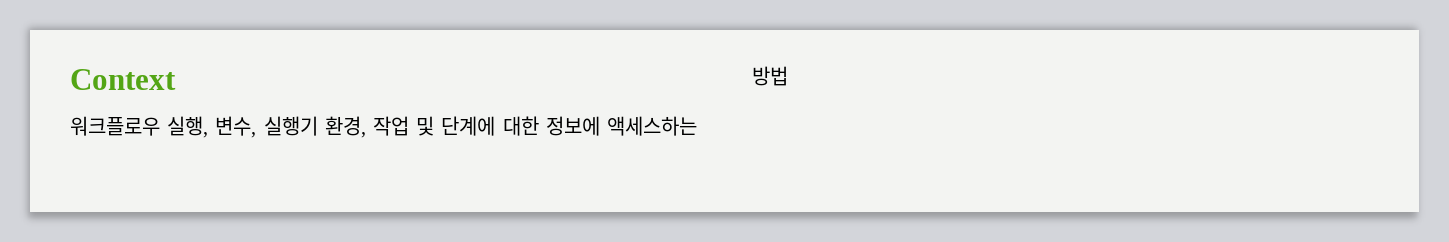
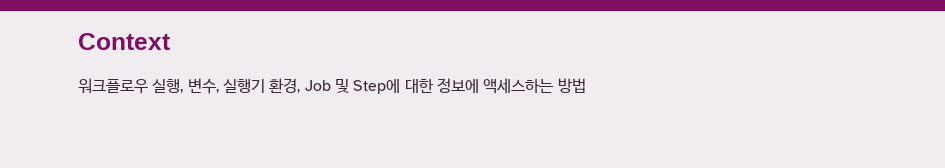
[372,116,496,136] 작업 및 단계에 -> [304,79,401,94] Job 및 Step에

